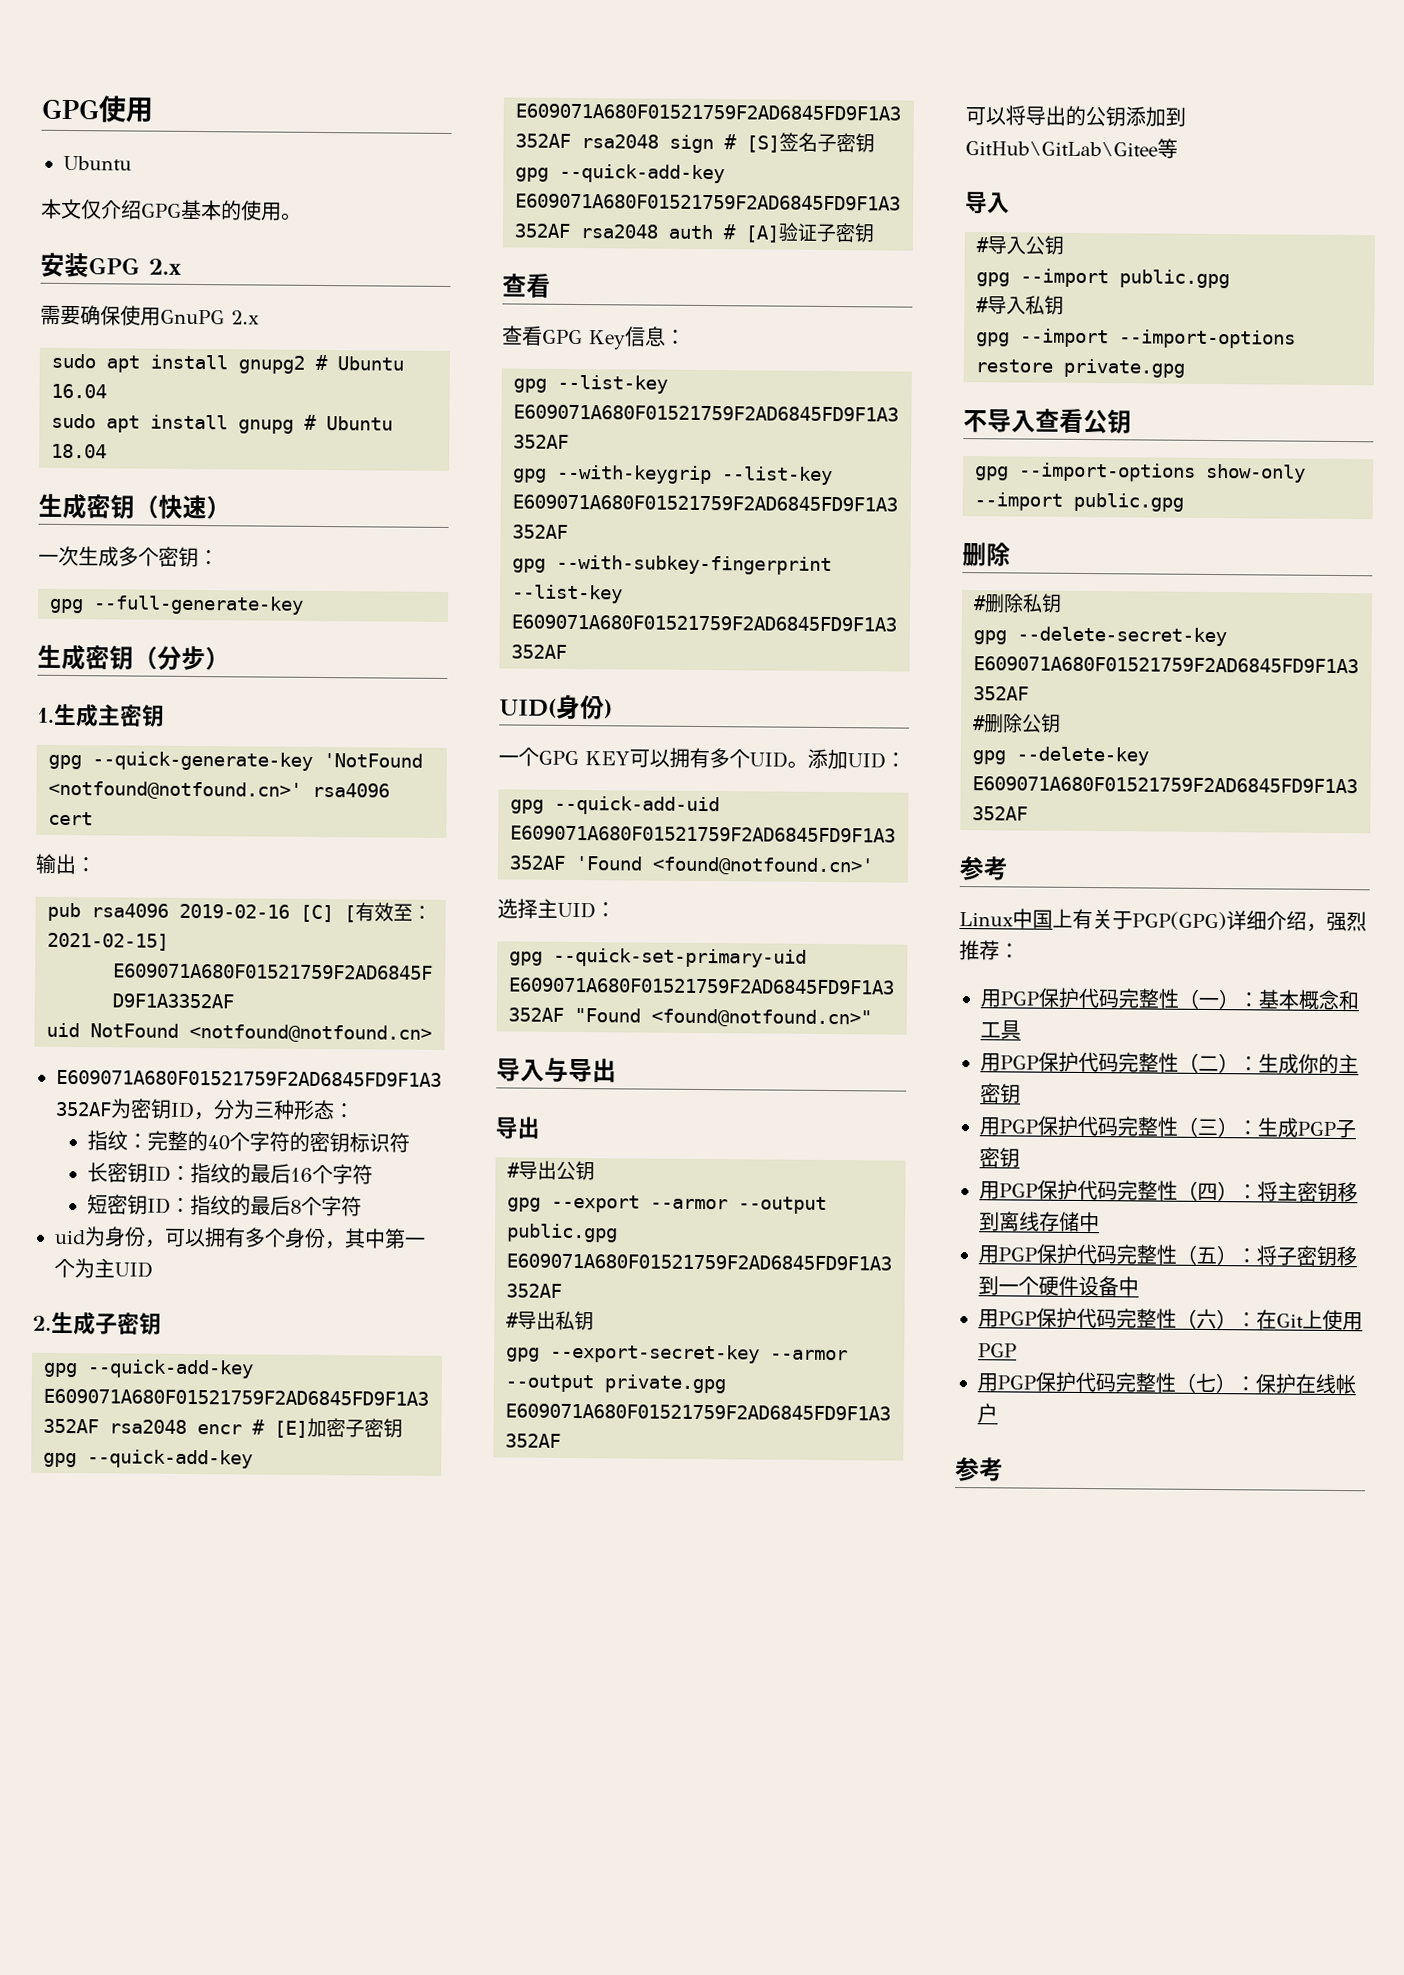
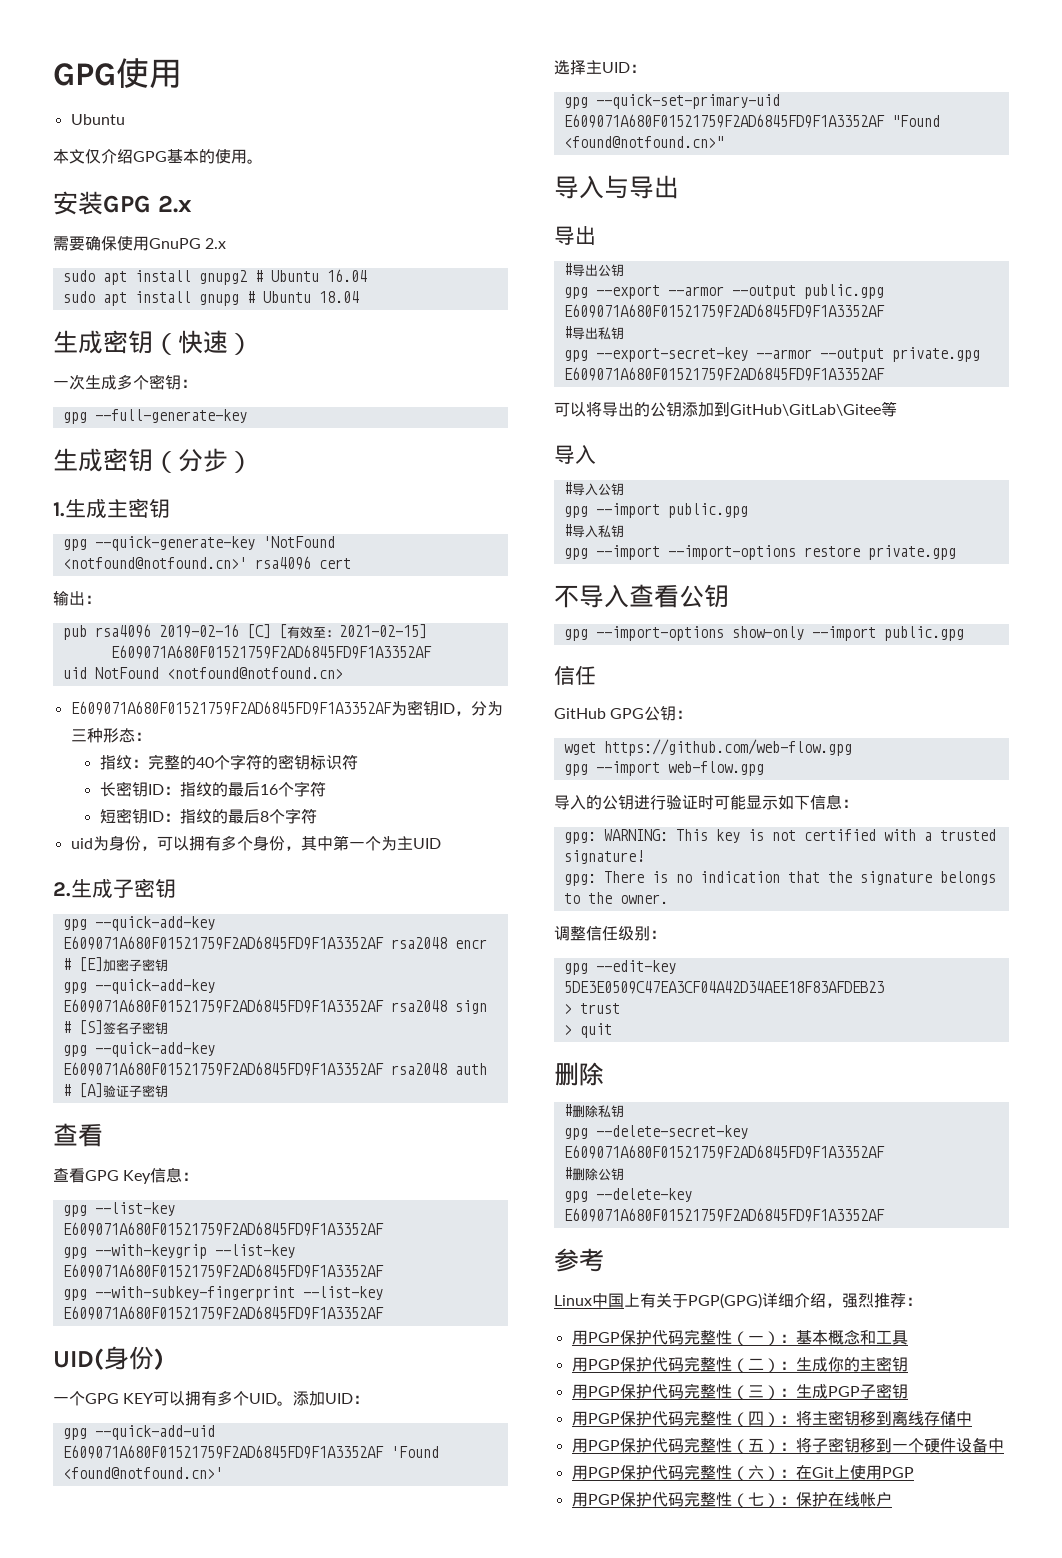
(1184, 502) none -> [554,666,596,685] [554,706,693,721] [563,739,852,756] [563,761,764,776] [554,794,858,810] [563,829,996,844] [563,850,644,864] [563,871,996,886] [563,892,668,904] [554,926,666,941] [563,960,676,975] [563,981,884,994] [563,1003,620,1014] [563,1023,612,1038] // 信任 // GitHub GPG公钥： // wget https://github.com/web-flow.gpg // gpg --import web-flow.gpg // 导入的公钥进行验证时可能显示如下信息： // gpg: WARNING: This key is not certified with a trusted signature! // gpg: There is no indication that the signature belongs to the owner. // 调整信任级别： // gpg --edit-key 5DE3E0509C47EA3CF04A42D34AEE18F83AFDEB23 // > trust // > quit
[955,1457,1004,1482] // 参考 -> (892, 1499) none

